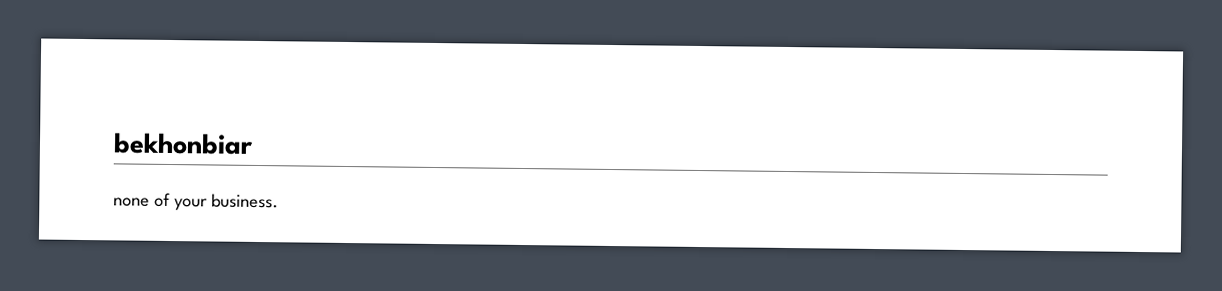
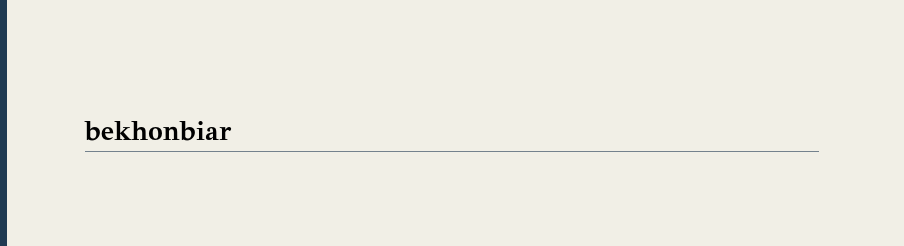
[113,192,279,211] // none of your business. -> (232, 131) none

